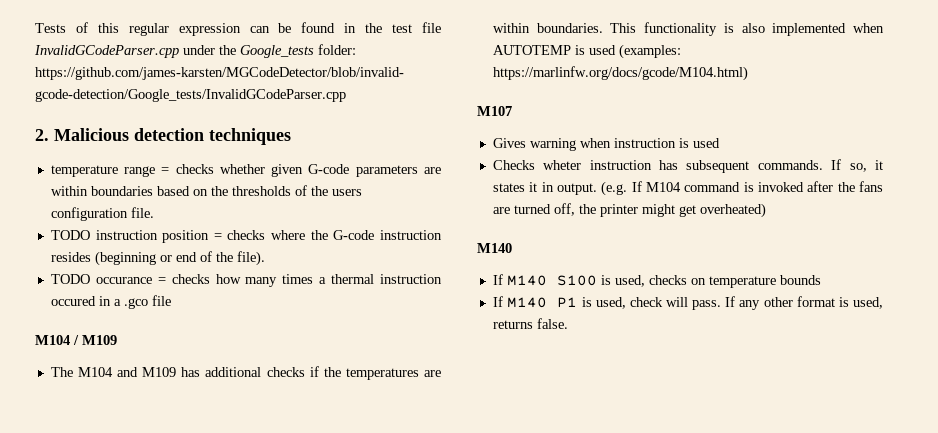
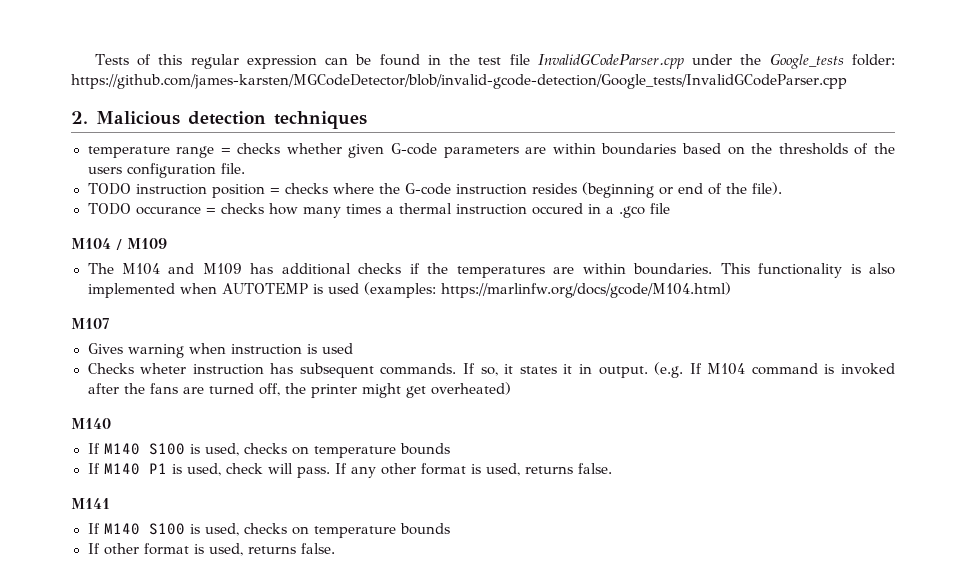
(568, 323) none -> [71,498,110,509] [87,523,450,538] [87,543,335,556] // M141 // If M140 S100 is used, checks on temperature bounds // If other format is used, returns false.

